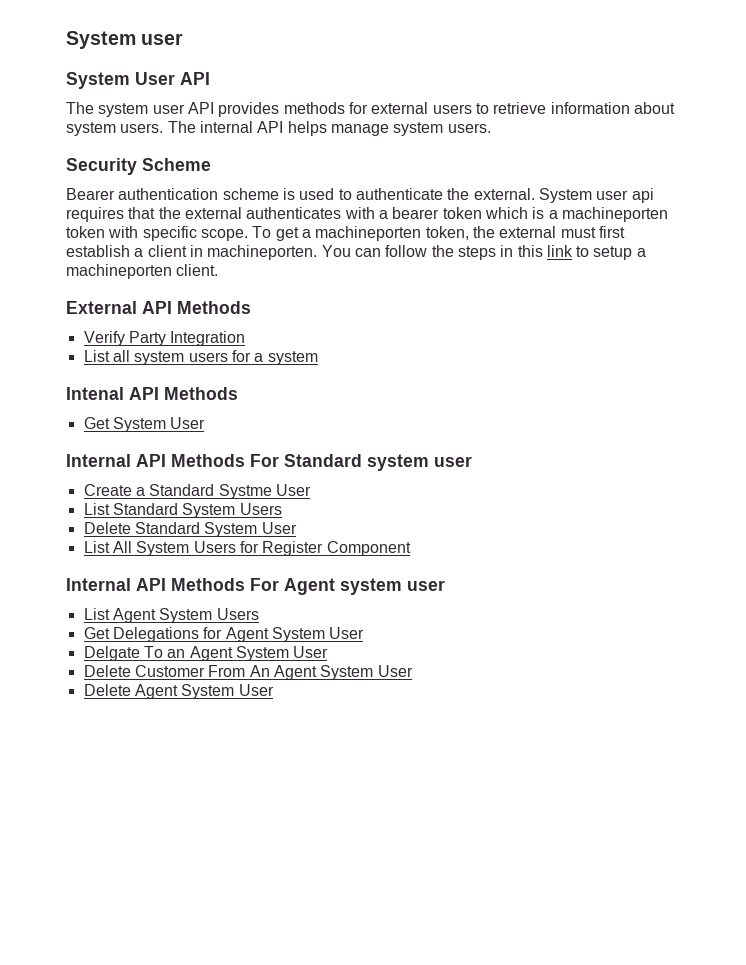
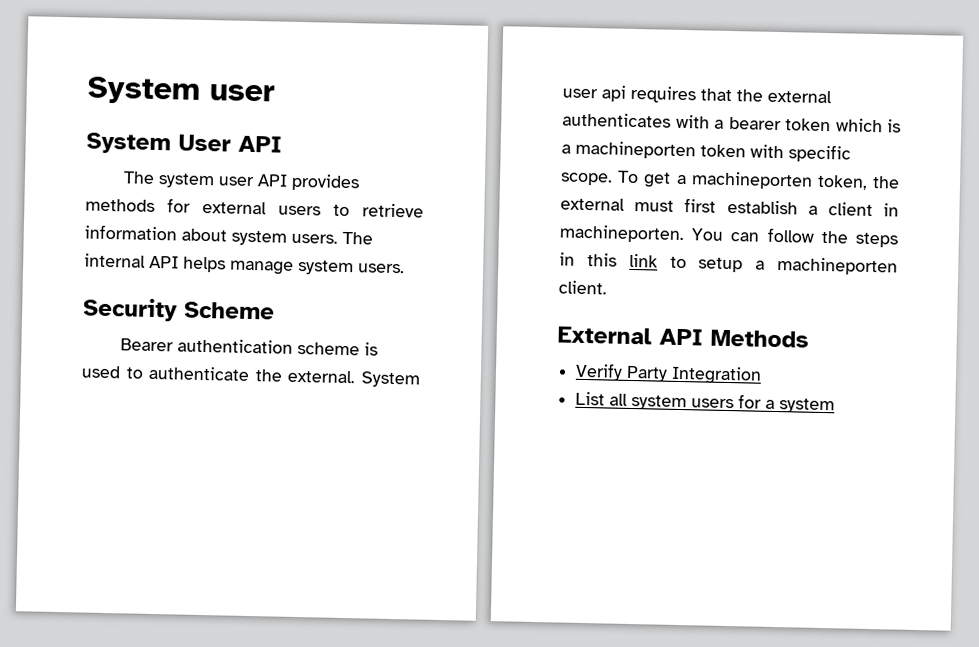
[66,387,238,400] [83,417,206,432] [66,454,472,471] [83,484,311,499] [83,503,282,518] [83,522,297,537] [83,541,411,556] [66,578,445,595] [83,608,259,623] [83,627,365,642] [83,646,329,661] [83,665,413,680] [83,684,274,699] // Intenal API Methods // Get System User // Internal API Methods For Standard system user // Create a Standard Systme User // List Standard System Users // Delete Standard System User // List All System Users for Register Component // Internal API Methods For Agent system user // List Agent System Users // Get Delegations for Agent System User // Delgate To an Agent System User // Delete Customer From An Agent System User // Delete Agent System User -> (836, 406) none

